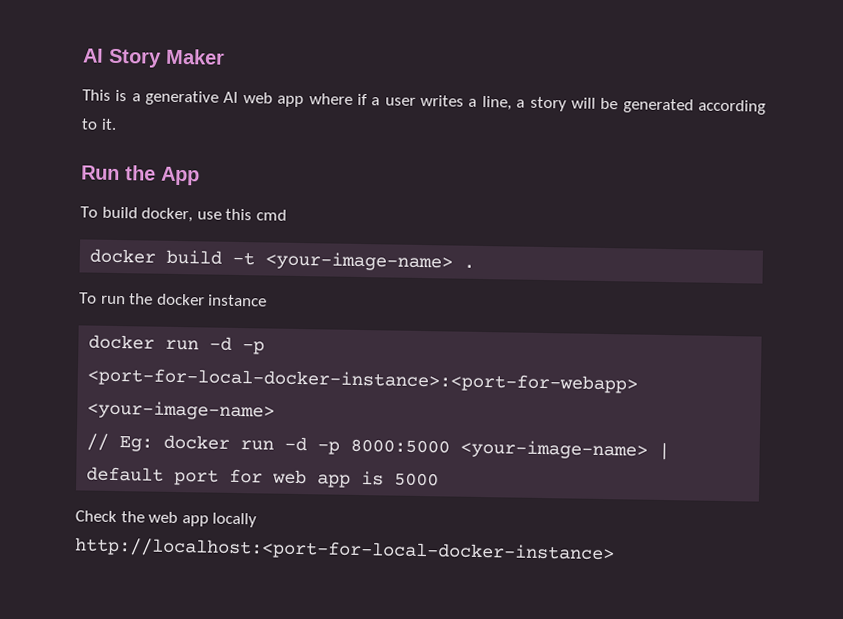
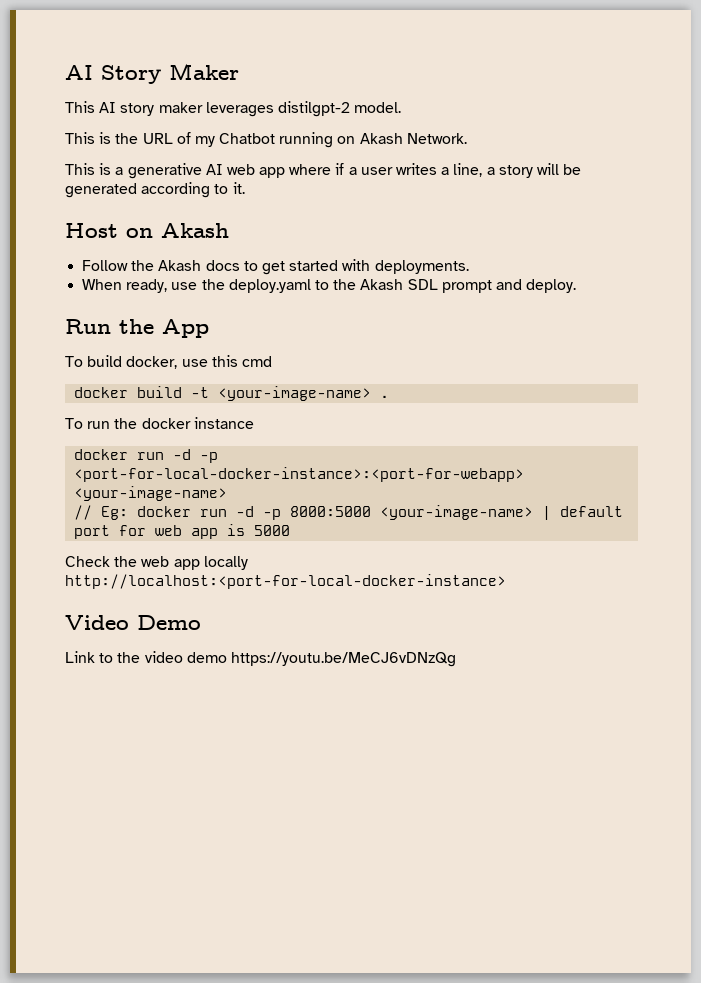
(225, 56) none -> [65,101,402,117] [65,132,467,148] // This AI story maker leverages distilgpt-2 model. // This is the URL of my Chatbot running on Akash Network.
(117, 124) none -> [65,223,229,238] [82,259,469,275] [82,279,577,293] // Host on Akash // Follow the Akash docs to get started with deployments. // When ready, use the deploy.yaml to the Akash SDL prompt and deploy.
(615, 550) none -> [65,615,201,630] [65,651,456,667] // Video Demo // Link to the video demo https://youtu.be/MeCJ6vDNzQg

